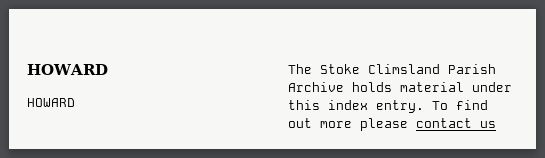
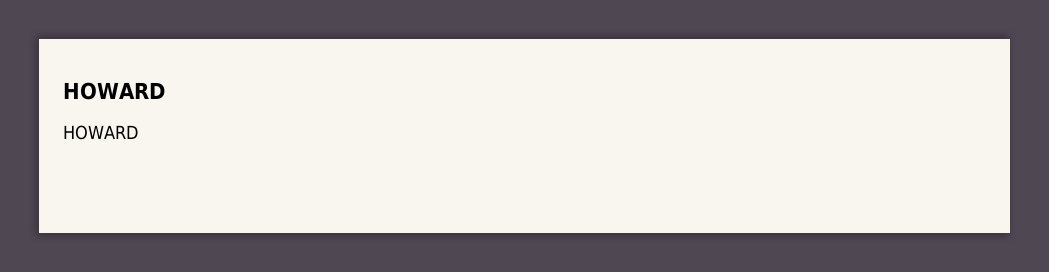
[288,64,496,74] [288,82,512,92] [288,100,488,113] [288,118,496,131] // The Stoke Climsland Parish Archive holds material under this index entry. To find out more please contact us -> (138, 132) none

